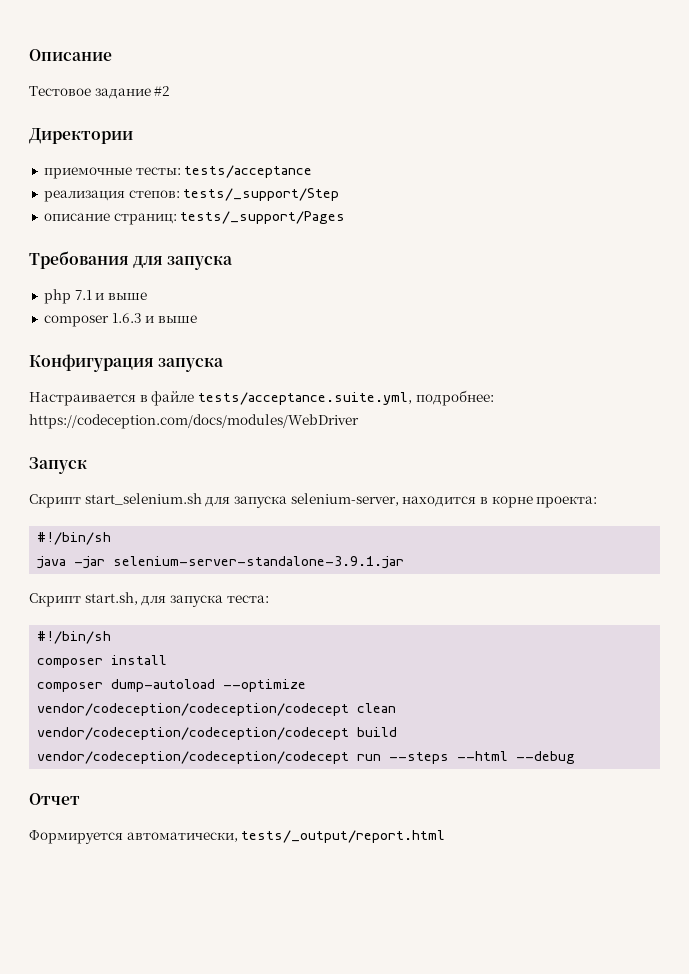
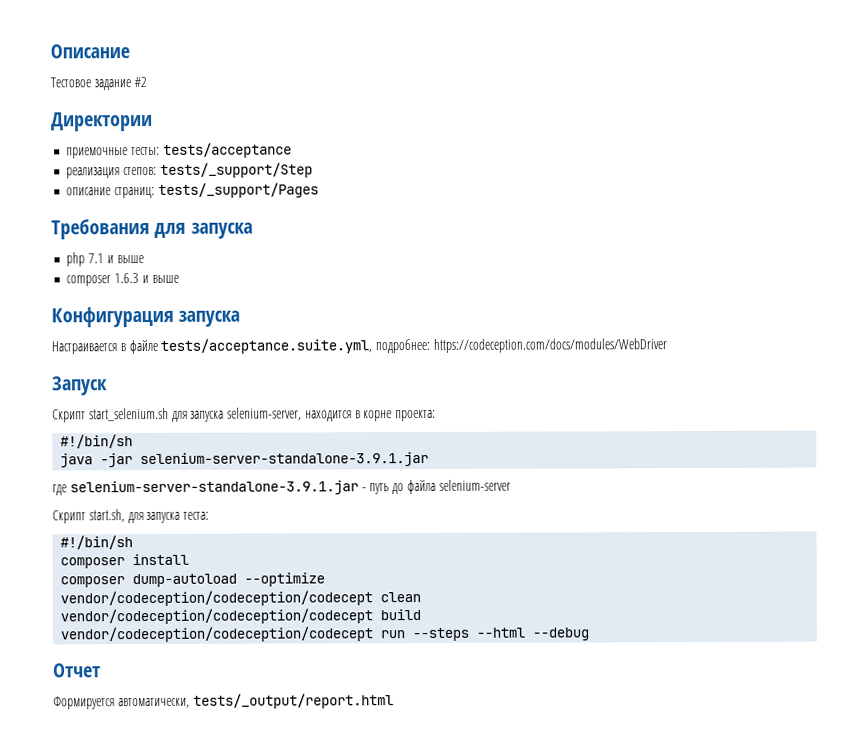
(405, 562) none -> [52,479,511,496] // где selenium-server-standalone-3.9.1.jar - путь до файла selenium-server

